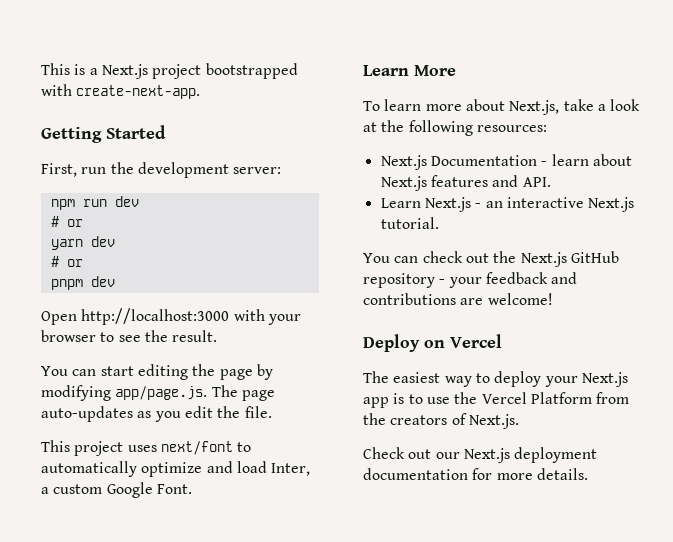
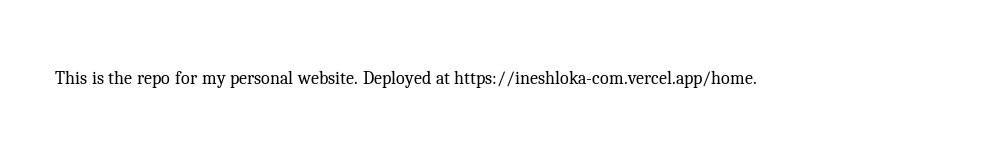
[89,63,298,79] [41,84,201,99] [41,125,166,143] [41,162,282,178] [50,196,139,210] [50,216,83,227] [50,236,115,250] [50,256,83,267] [50,276,115,290] [41,308,301,325] [41,330,218,342] [41,364,273,380] [41,385,275,401] [41,406,272,422] [41,440,252,456] [41,461,311,477] [41,482,192,498] [363,65,456,76] [363,99,641,115] [363,120,547,136] [380,154,632,170] [380,175,551,191] [380,197,635,212] [380,217,439,229] [363,251,619,267] [363,272,578,288] [363,293,553,305] [363,334,502,352] [363,371,628,387] [363,392,630,408] [363,413,519,429] [363,447,598,463] [363,468,588,480] a Next.js project bootstrapped with create-next-app. // Getting Started // First, run the development server: // npm run dev // # or // yarn dev // # or // pnpm dev // Open http://localhost:3000 with your browser to see the result. // You can start editing the page by modifying app/page.js. The page auto-updates as you edit the file. // This project uses next/font to automatically optimize and load Inter, a custom Google Font. // Learn More // To learn more about Next.js, take a look at the following resources: // Next.js Documentation - learn about Next.js features and API. // Learn Next.js - an interactive Next.js tutorial. // You can check out the Next.js GitHub repository - your feedback and contributions are welcome! // Deploy on Vercel // The easiest way to deploy your Next.js app is to use the Vercel Platform from the creators of Next.js. // Check out our Next.js deployment documentation for more details. -> [108,70,758,88] the repo for my personal website. Deployed at https://ineshloka-com.vercel.app/home.

